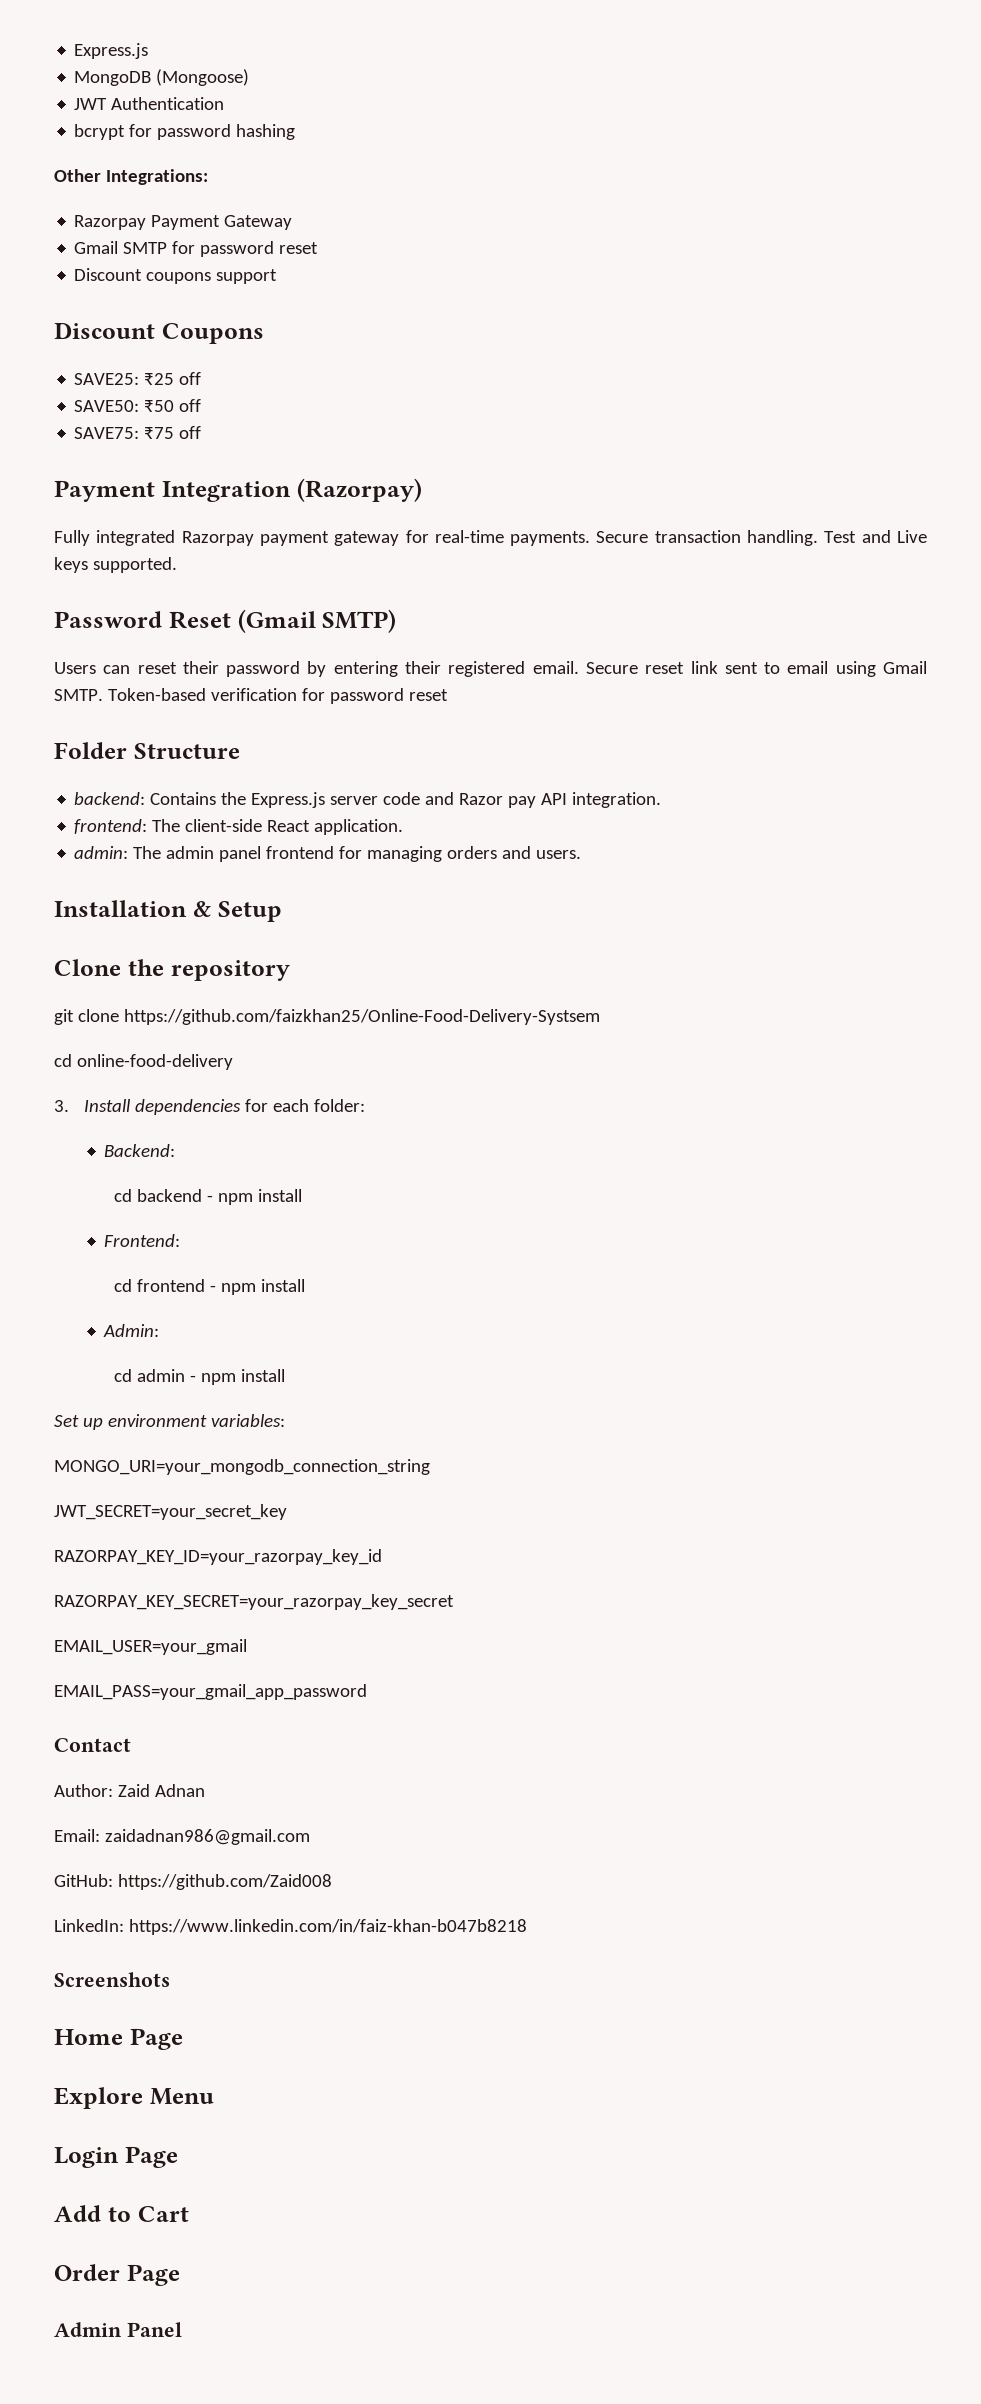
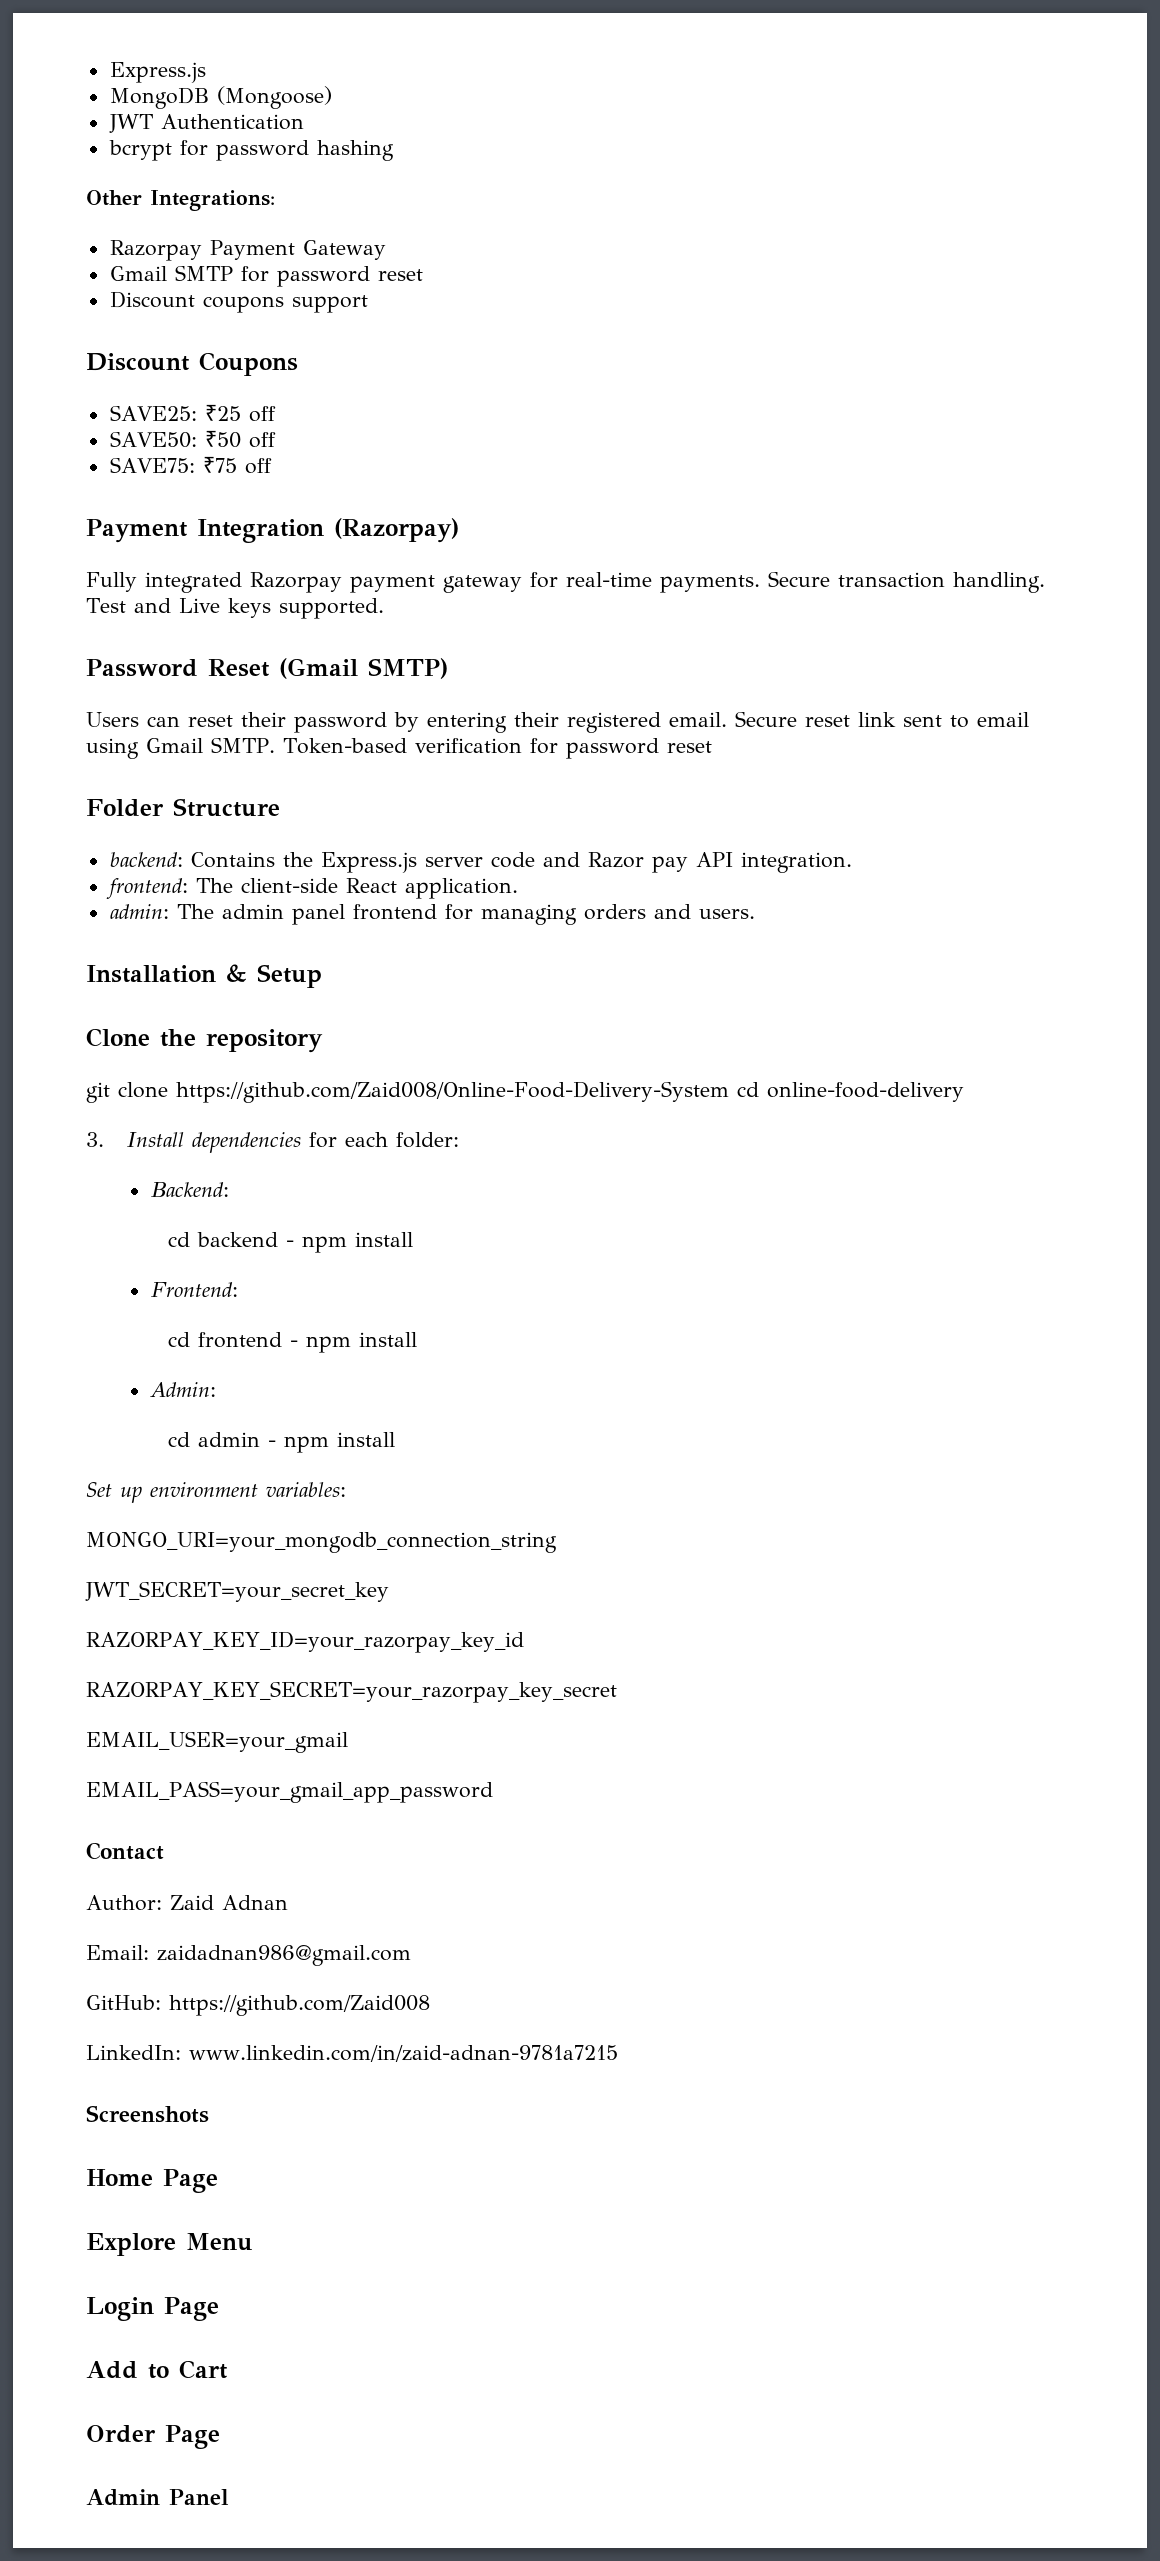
[123,1009,600,1025] https://github.com/faizkhan25/Online-Food-Delivery-Systsem // -> [176,1081,729,1103] https://github.com/Zaid008/Online-Food-Delivery-System
[128,1919,527,1935] https://www.linkedin.com/in/faiz-khan-b047b8218 -> [189,2045,618,2062] www.linkedin.com/in/zaid-adnan-9781a7215

